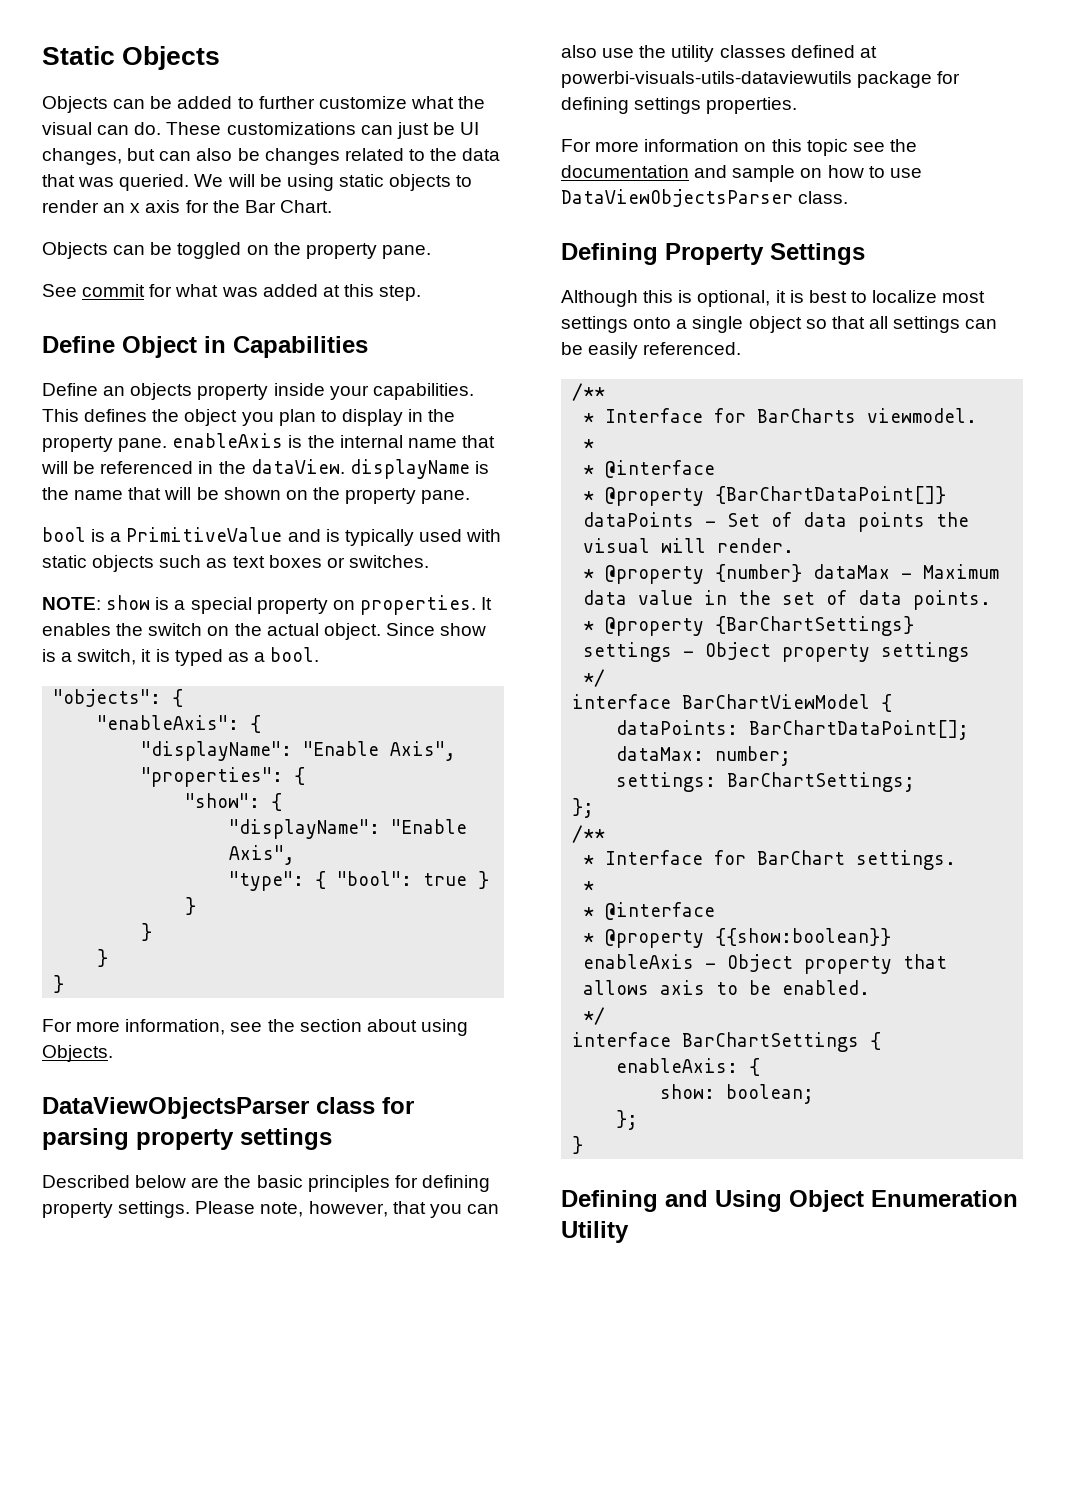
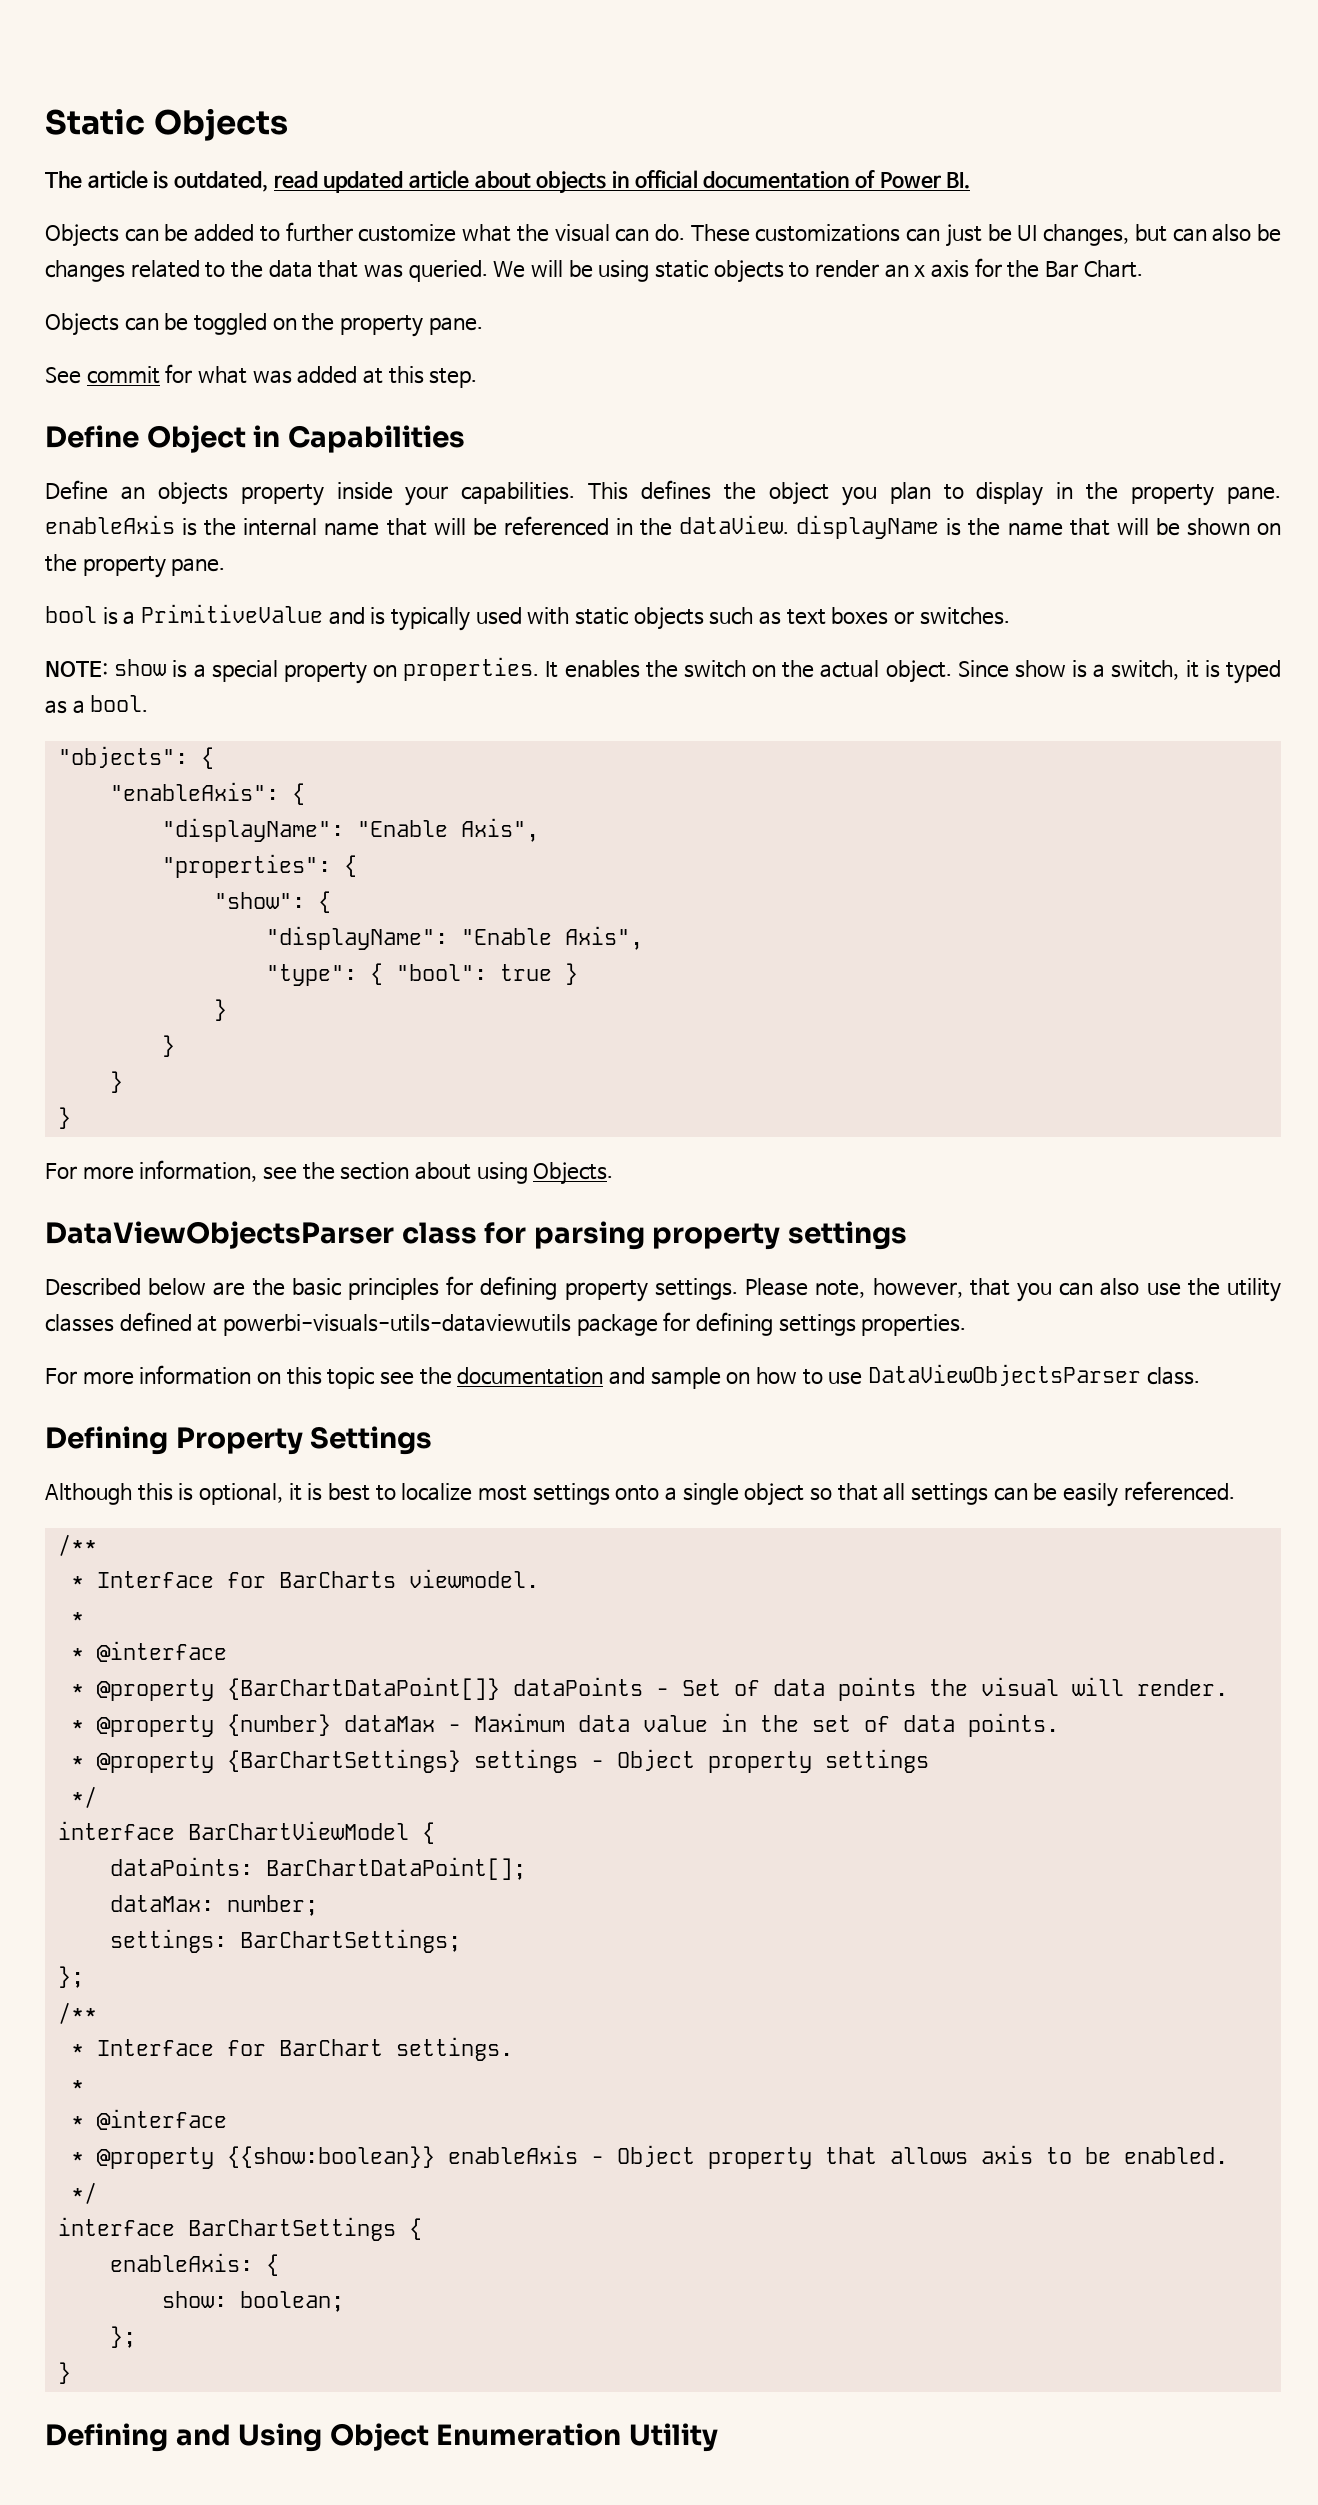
(221, 58) none -> [45,170,971,194] // The article is outdated, read updated article about objects in official documentation of Power BI.

